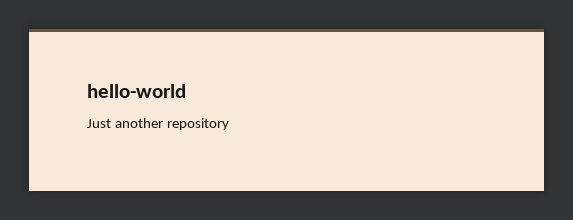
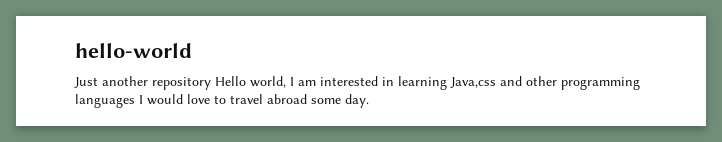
(229, 124) none -> [215,76,640,90] [75,94,369,108] Hello world, I am interested in learning Java,css and other programming languages I would love to travel abroad some day.

